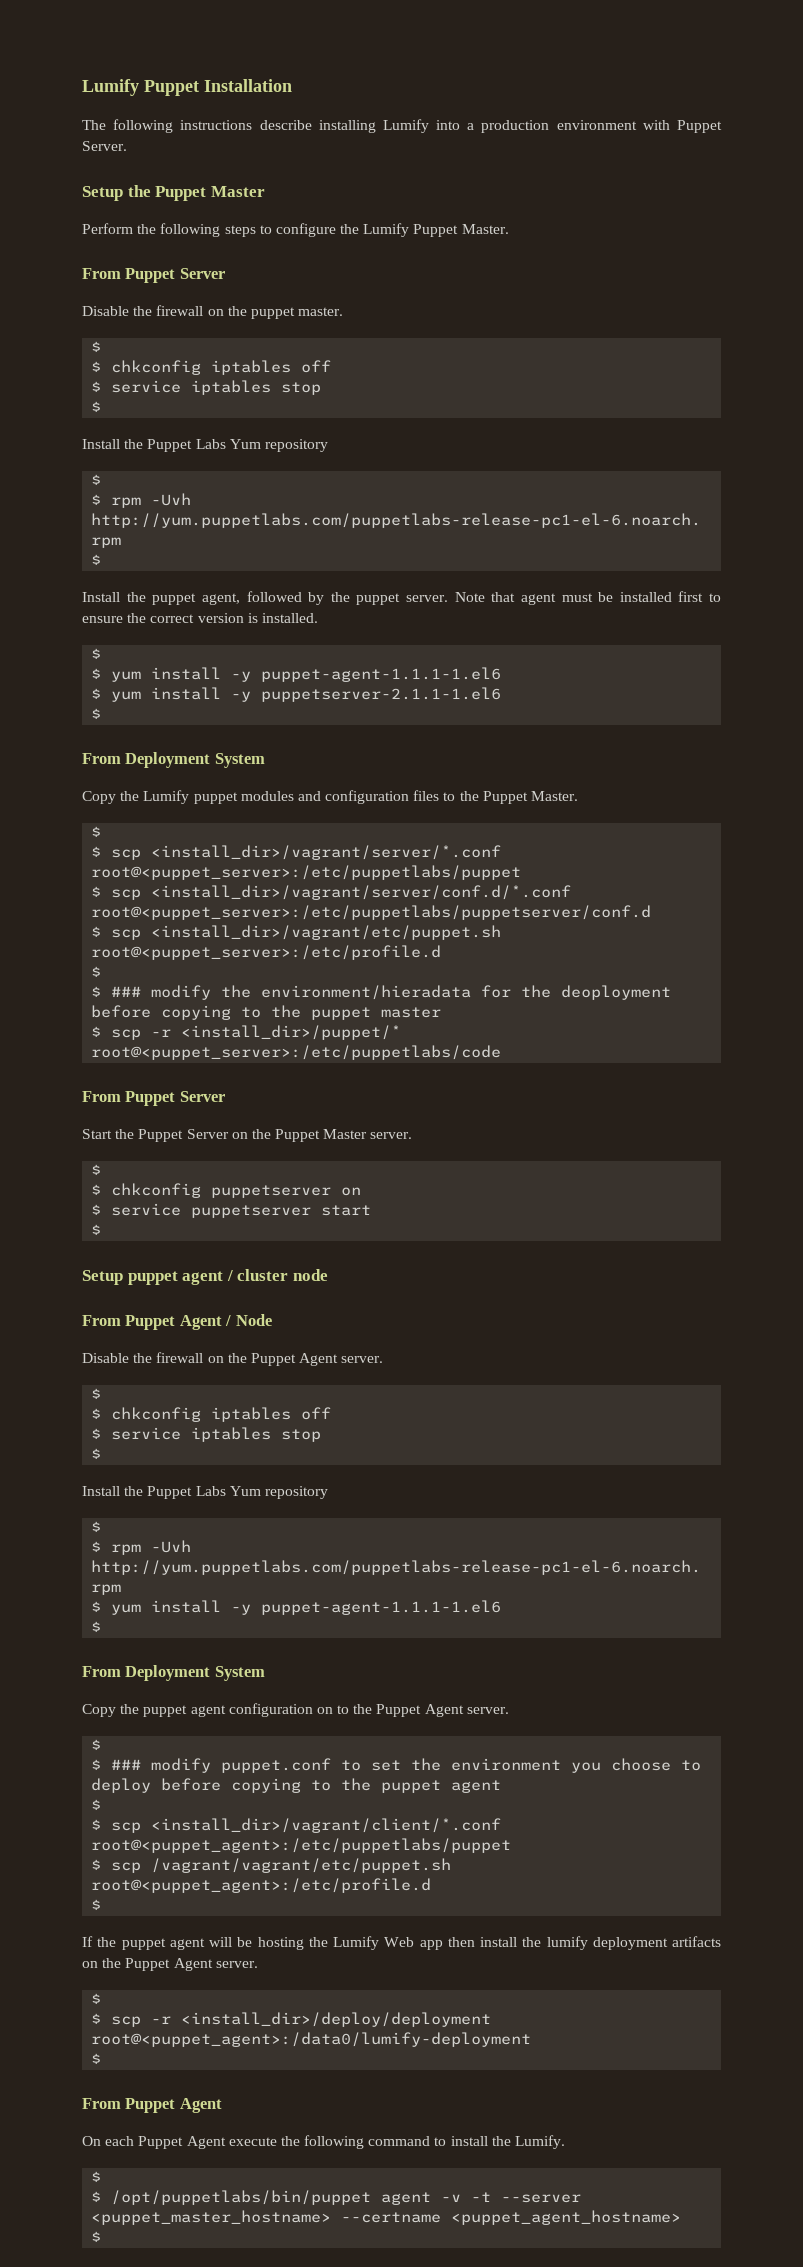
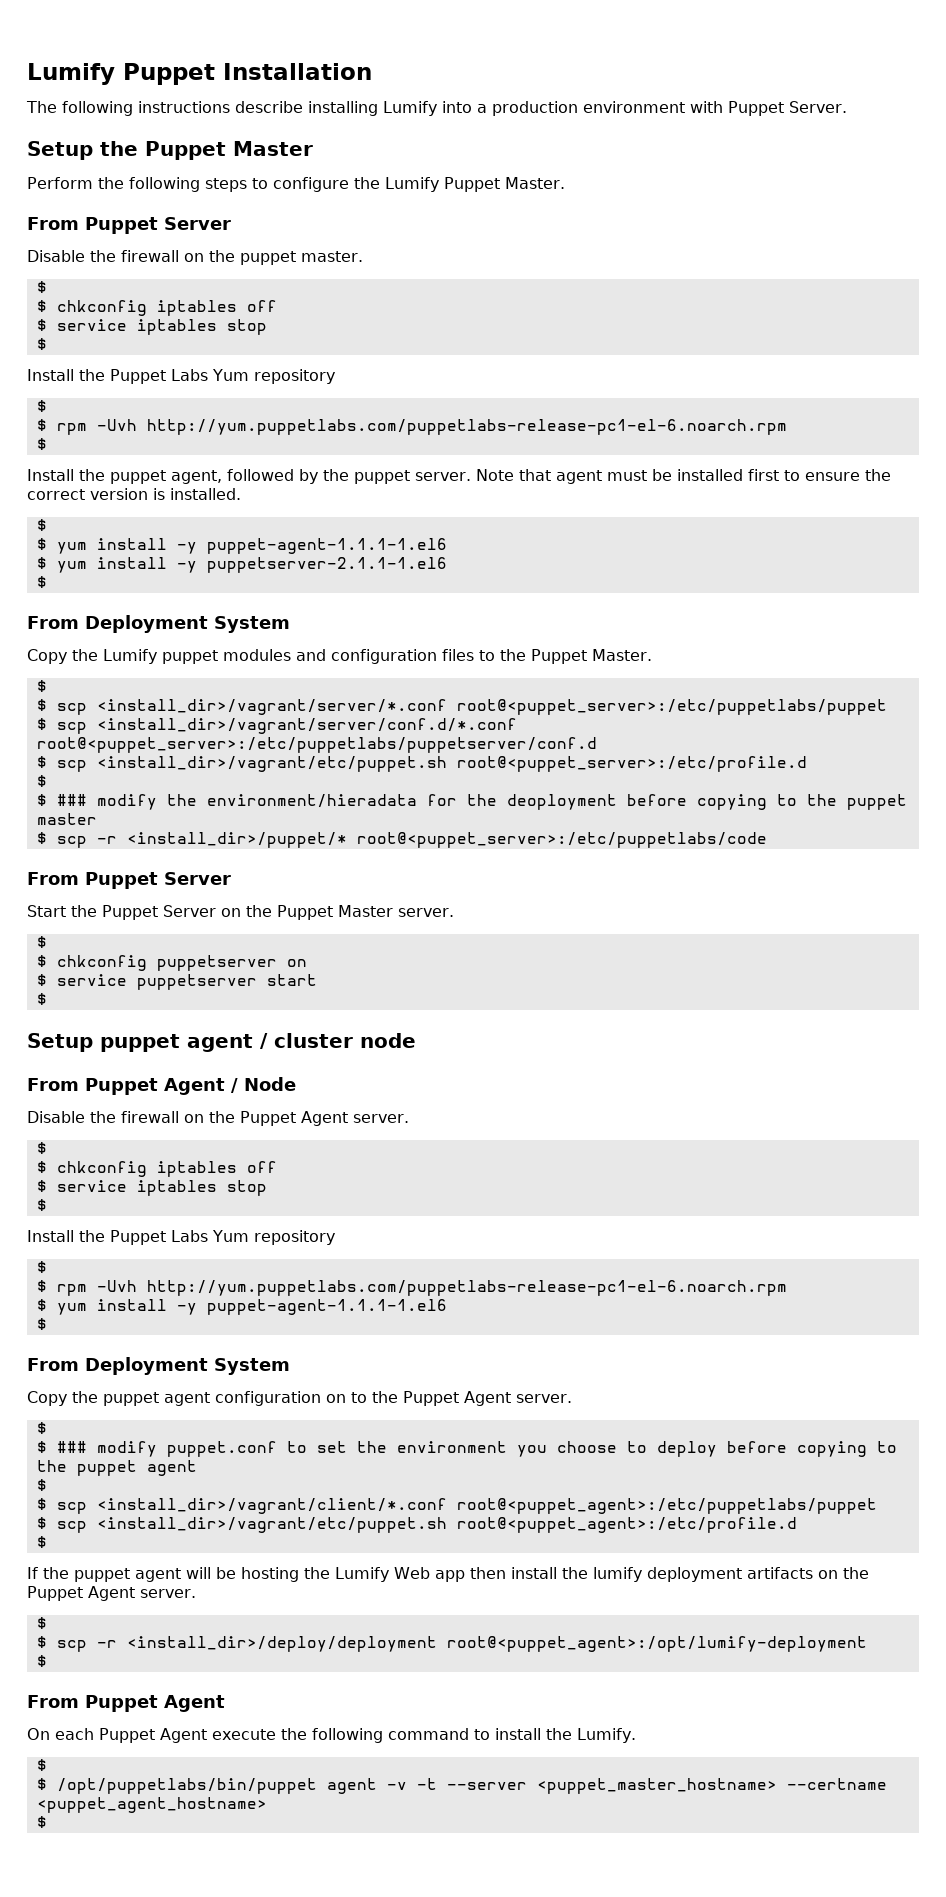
[151,1858,452,1873] /vagrant/vagrant/etc/puppet.sh -> [96,1517,447,1533] <install_dir>/vagrant/etc/puppet.sh
[91,2032,532,2047] root@<puppet_agent>:/data0/lumify-deployment -> [446,1636,867,1652] root@<puppet_agent>:/opt/lumify-deployment

